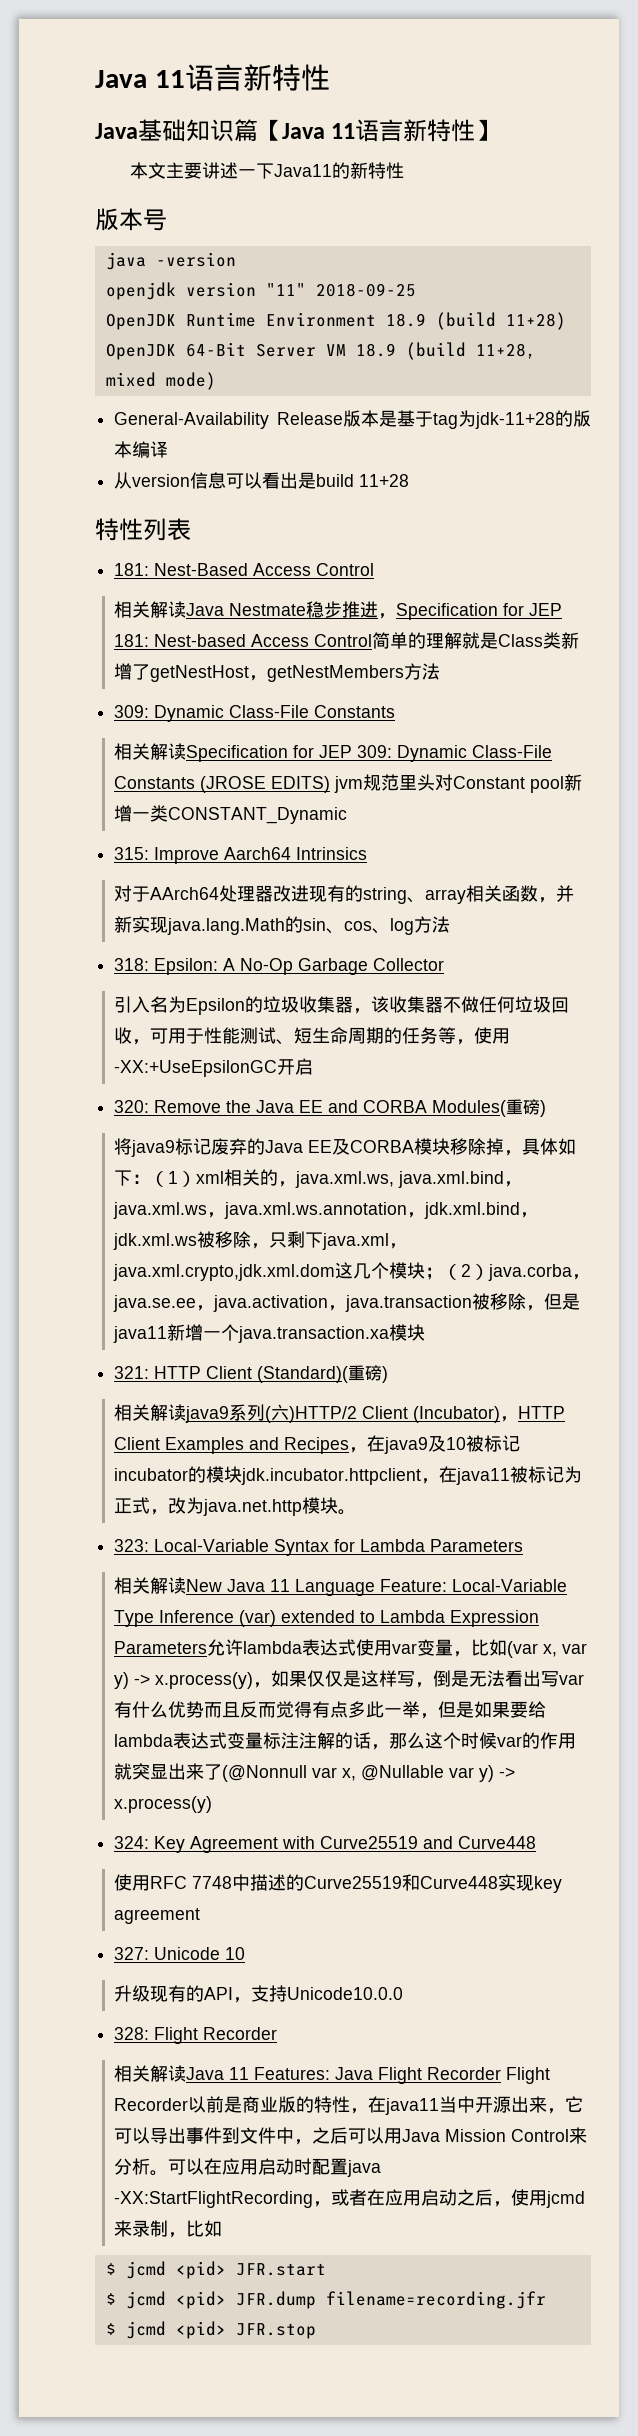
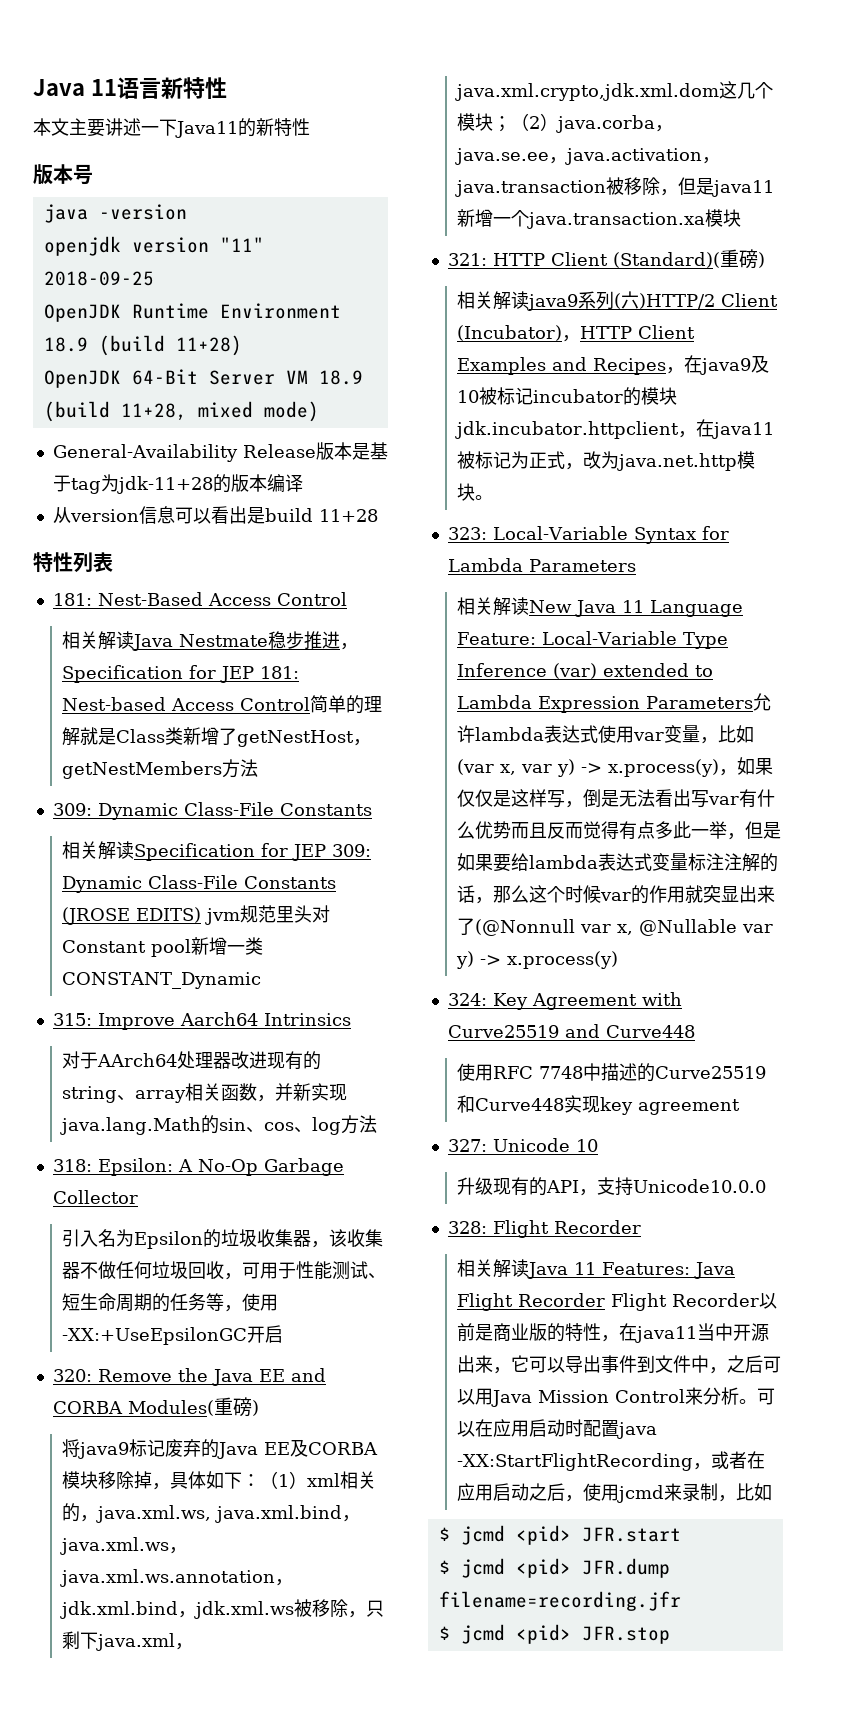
[95,64,330,91] [95,119,500,142] Java 11语言新特性 // Java基础知识篇【Java 11语言新特性】 -> [33,77,227,99] Java 11语言新特性

